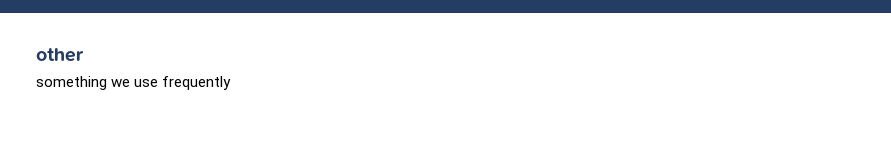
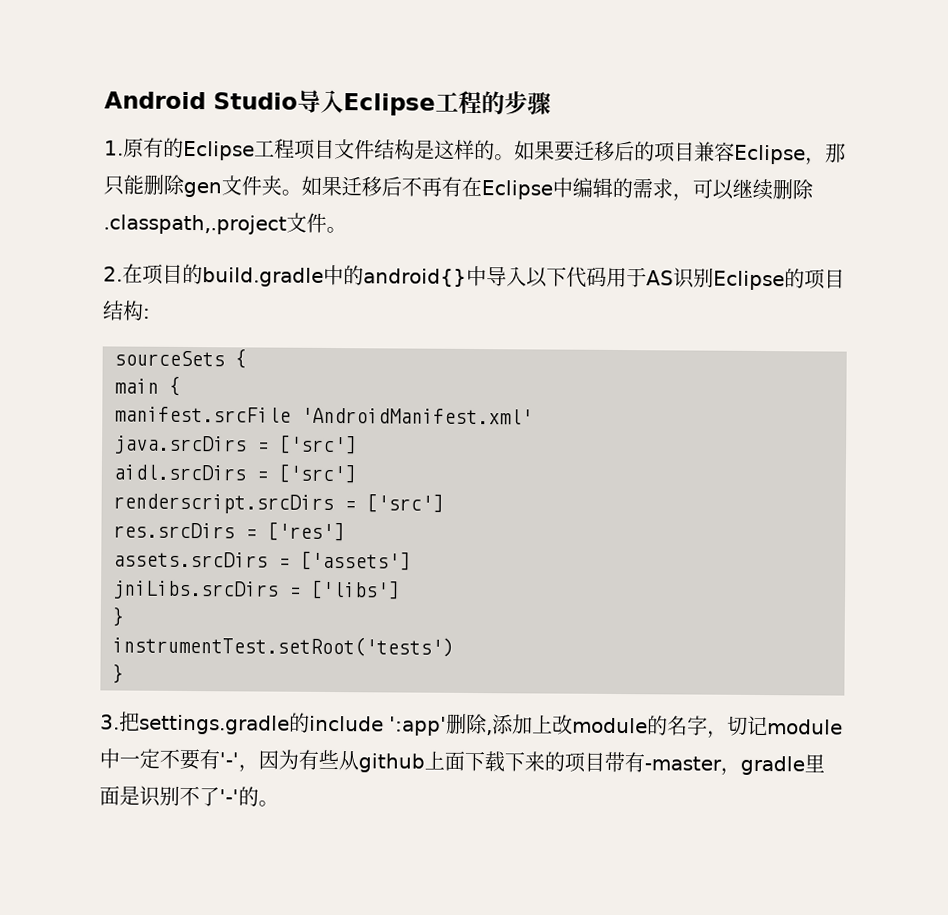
[36,48,84,62] [36,76,232,90] other // something we use frequently -> [104,89,551,116] [104,137,846,166] [103,174,814,202] [103,212,347,235] [103,263,845,291] [102,300,151,321] [114,348,247,369] [114,375,181,396] [114,406,533,425] [114,434,357,455] [113,463,356,484] [113,493,444,515] [113,521,345,542] [113,550,411,571] [113,579,400,600] [112,606,124,627] [112,635,454,657] [112,663,124,684] [100,711,843,739] [99,748,825,776] [99,785,279,807] Android Studio导入Eclipse工程的步骤 // 1.原有的Eclipse工程项目文件结构是这样的。如果要迁移后的项目兼容Eclipse，那只能删除gen文件夹。如果迁移后不再有在Eclipse中编辑的需求，可以继续删除.classpath,.project文件。 // 2.在项目的build.gradle中的android{}中导入以下代码用于AS识别Eclipse的项目结构: // sourceSets { // main { // manifest.srcFile 'AndroidManifest.xml' // java.srcDirs = ['src'] // aidl.srcDirs = ['src'] // renderscript.srcDirs = ['src'] // res.srcDirs = ['res'] // assets.srcDirs = ['assets'] // jniLibs.srcDirs = ['libs'] // } // instrumentTest.setRoot('tests') // } // 3.把settings.gradle的include ':app'删除,添加上改module的名字，切记module中一定不要有'-'，因为有些从github上面下载下来的项目带有-master，gradle里面是识别不了'-'的。

